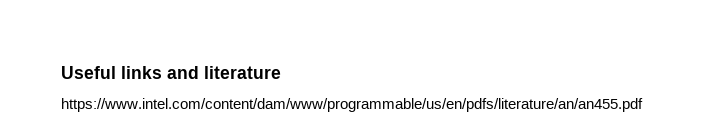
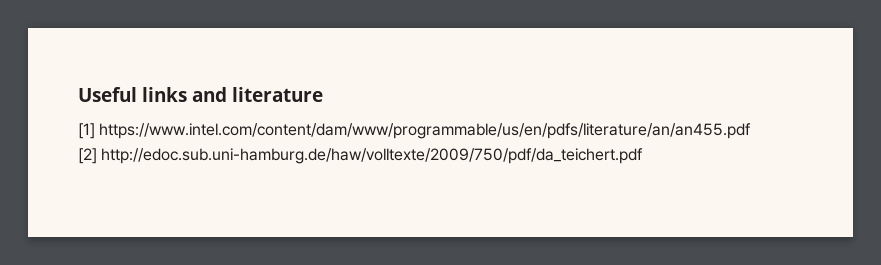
(281, 72) none -> [78,123,95,139] [1]
(643, 105) none -> [78,148,644,164] // [2] http://edoc.sub.uni-hamburg.de/haw/volltexte/2009/750/pdf/da_teichert.pdf

